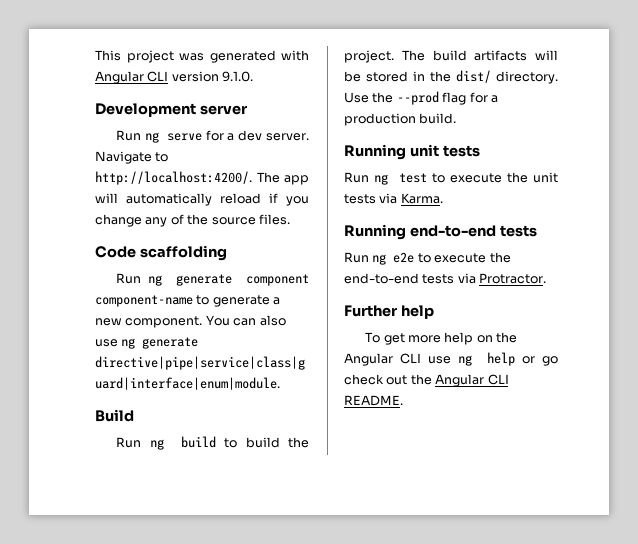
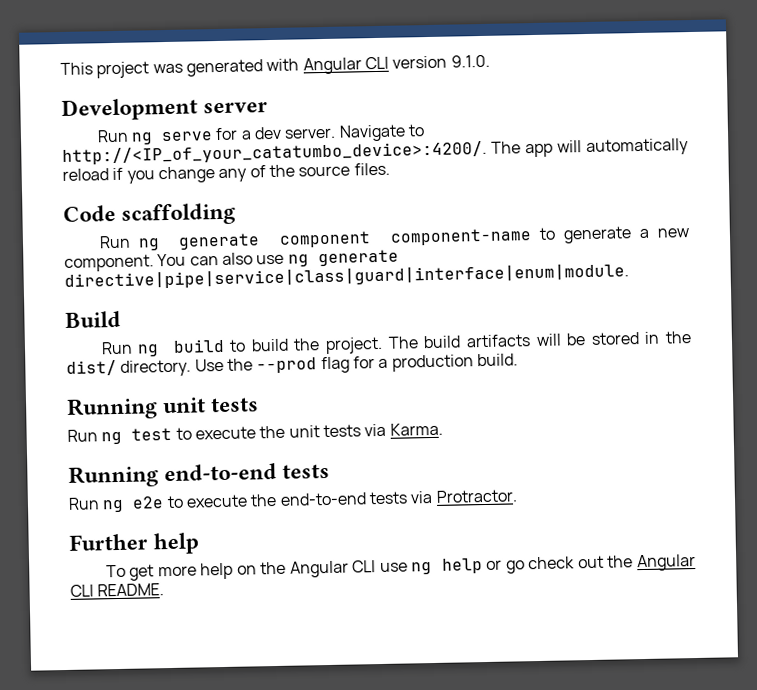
[95,171,252,185] http://localhost:4200/. -> [62,140,487,165] http://<IP_of_your_catatumbo_device>:4200/.

